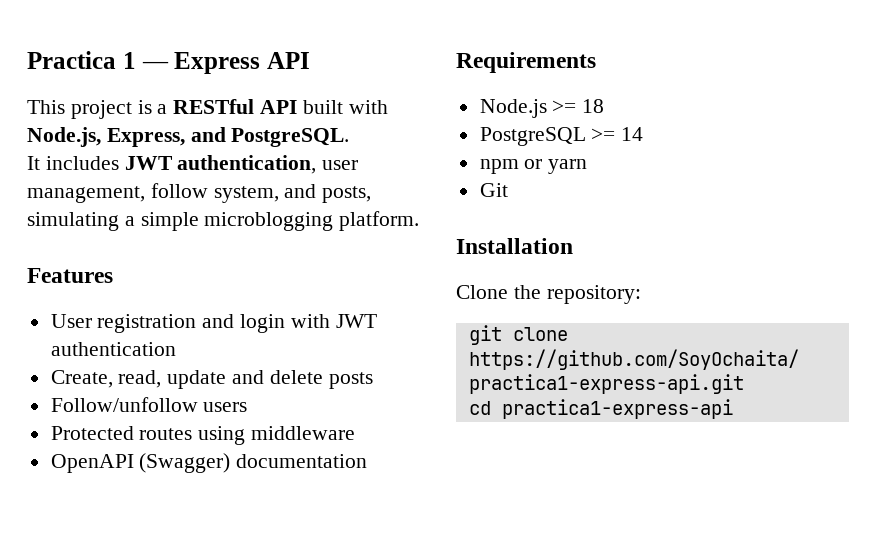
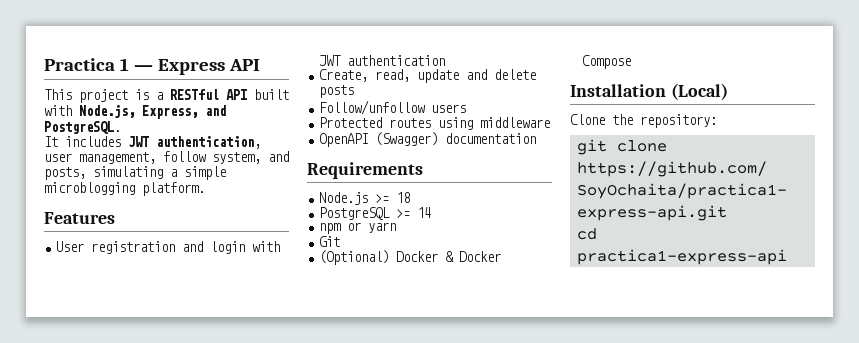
(508, 190) none -> [319,250,502,265] [582,55,632,69] // (Optional) Docker & Docker Compose
(573, 246) none -> [670,83,728,100] (Local)

